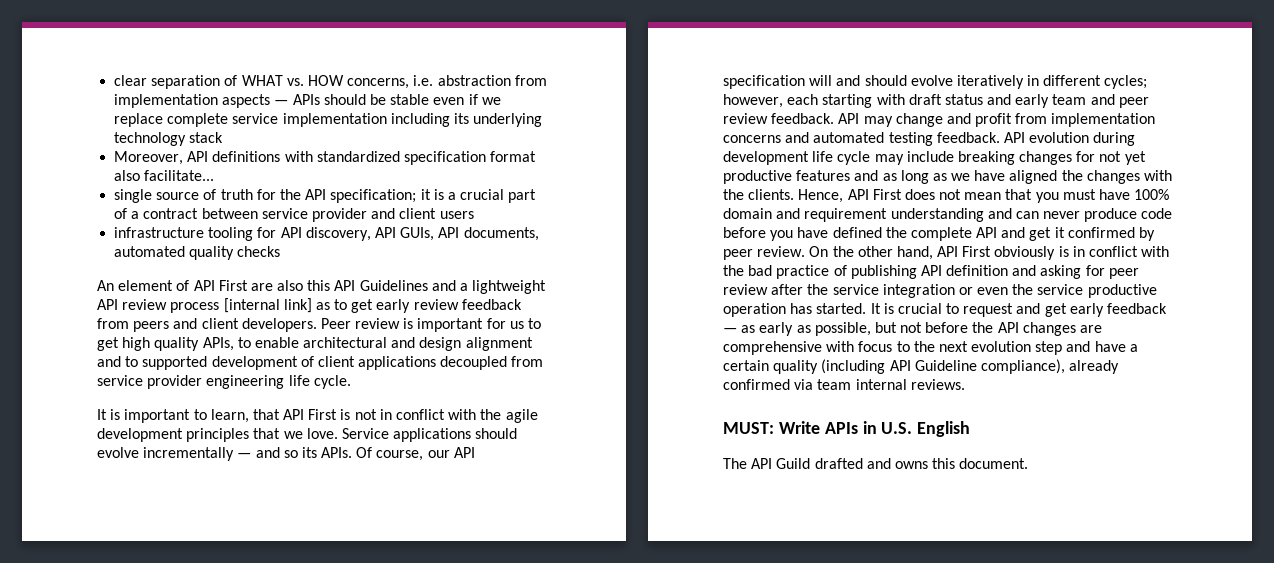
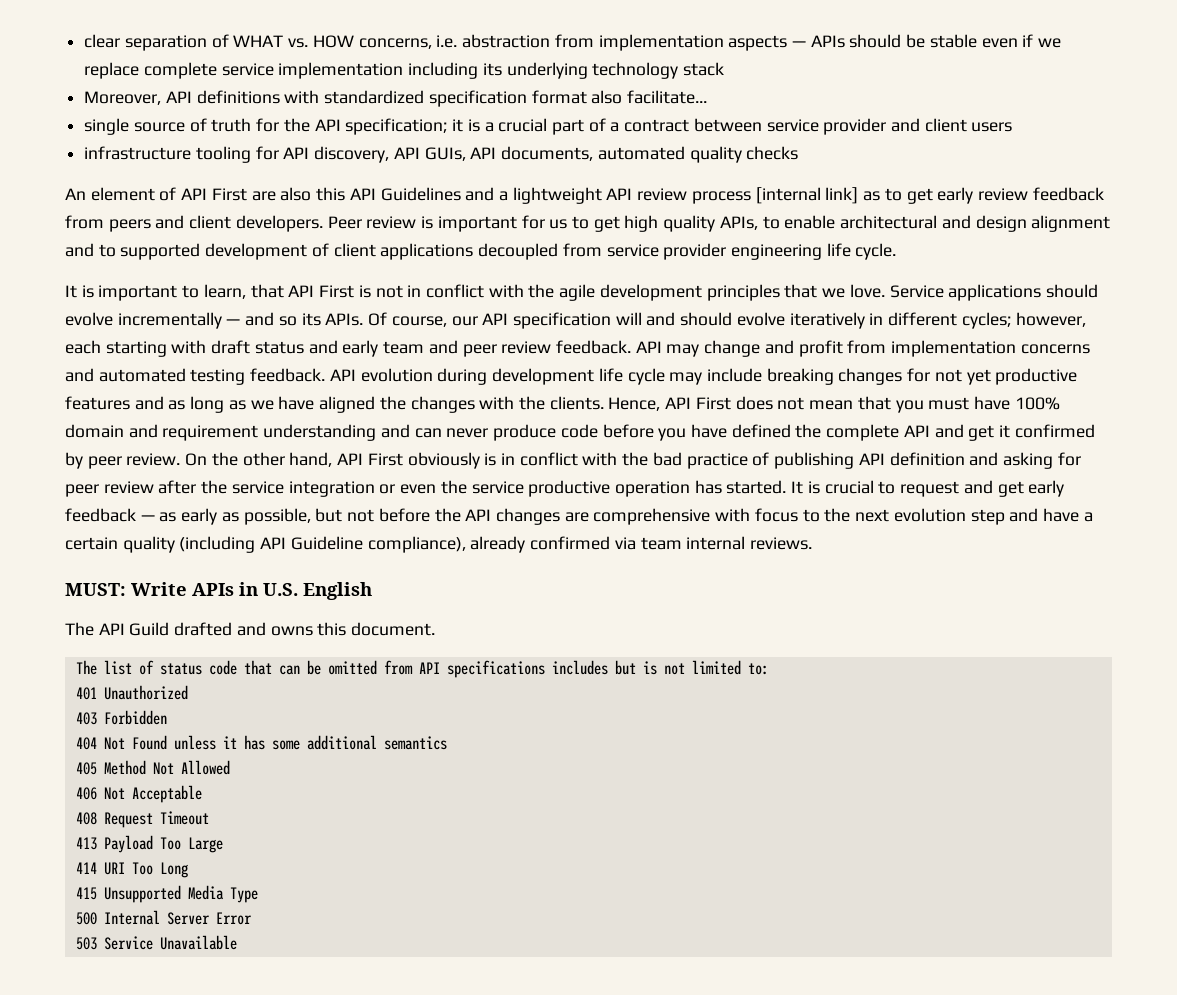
(1029, 463) none -> [75,660,769,678] [75,685,188,700] [75,710,167,725] [75,735,447,750] [75,760,230,775] [75,785,202,803] [75,811,209,828] [75,835,223,853] [75,862,188,878] [75,885,258,903] [75,910,252,925] [75,935,237,950] // The list of status code that can be omitted from API specifications includes but is not limited to: // 401 Unauthorized // 403 Forbidden // 404 Not Found unless it has some additional semantics // 405 Method Not Allowed // 406 Not Acceptable // 408 Request Timeout // 413 Payload Too Large // 414 URI Too Long // 415 Unsupported Media Type // 500 Internal Server Error // 503 Service Unavailable

